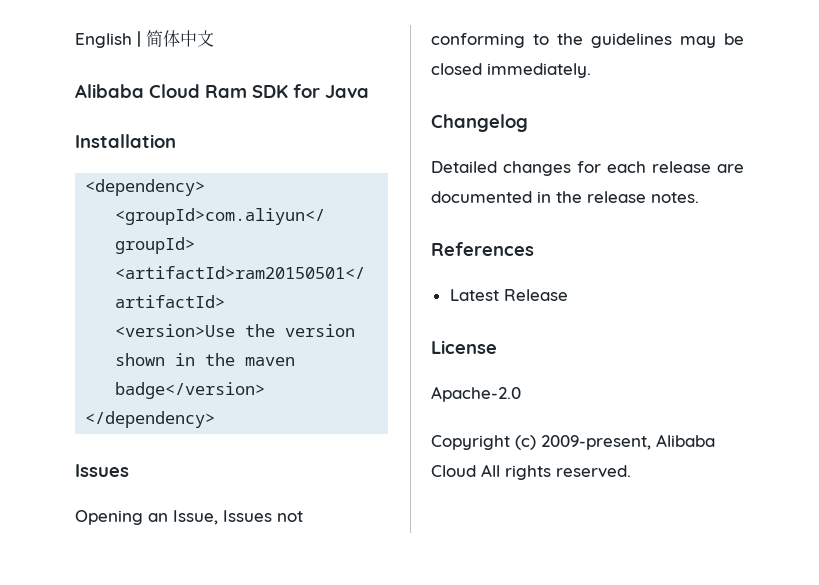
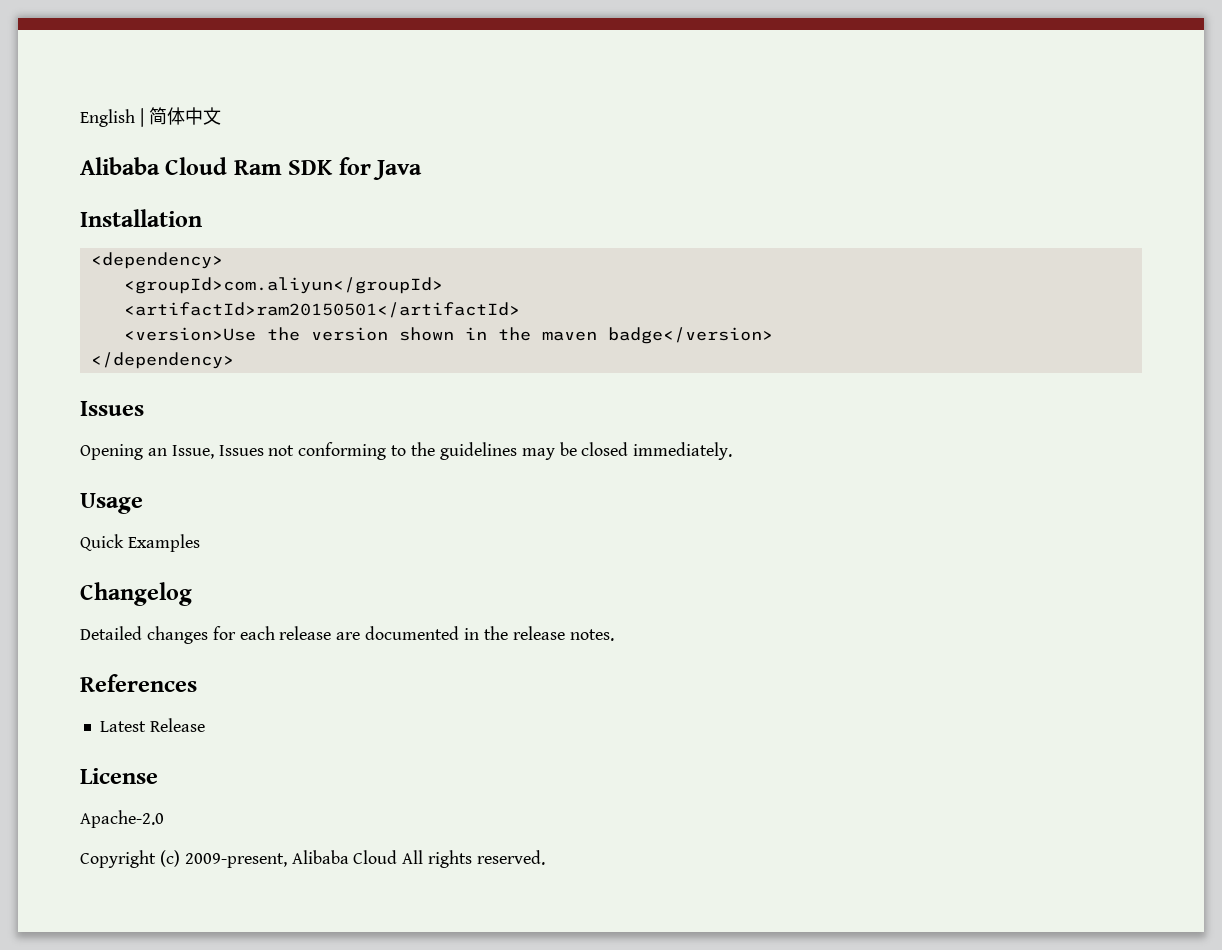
(591, 70) none -> [80,493,143,514] [80,534,200,552] // Usage // Quick Examples

